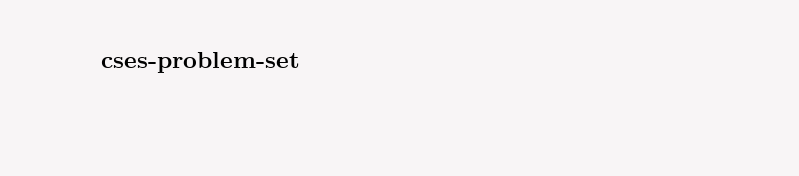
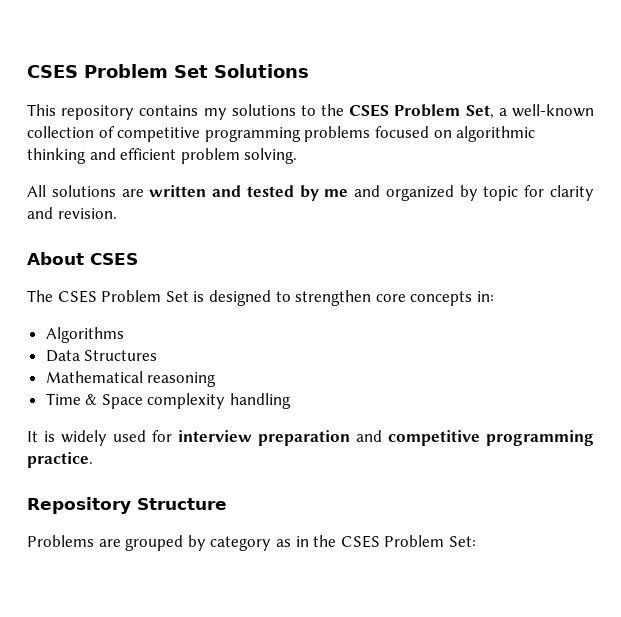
[101,52,300,73] cses-problem-set -> [27,64,309,78] [27,104,594,120] [27,126,536,142] [27,148,298,164] [27,185,594,201] [27,207,117,219] [27,252,138,265] [27,290,494,306] [45,327,124,343] [45,350,158,362] [45,371,217,387] [45,393,292,409] [27,430,594,446] [27,452,93,468] [27,497,227,514] [27,535,476,551] CSES Problem Set Solutions // This repository contains my solutions to the CSES Problem Set, a well-known collection of competitive programming problems focused on algorithmic thinking and efficient problem solving. // All solutions are written and tested by me and organized by topic for clarity and revision. // About CSES // The CSES Problem Set is designed to strengthen core concepts in: // Algorithms // Data Structures // Mathematical reasoning // Time & Space complexity handling // It is widely used for interview preparation and competitive programming practice. // Repository Structure // Problems are grouped by category as in the CSES Problem Set:

